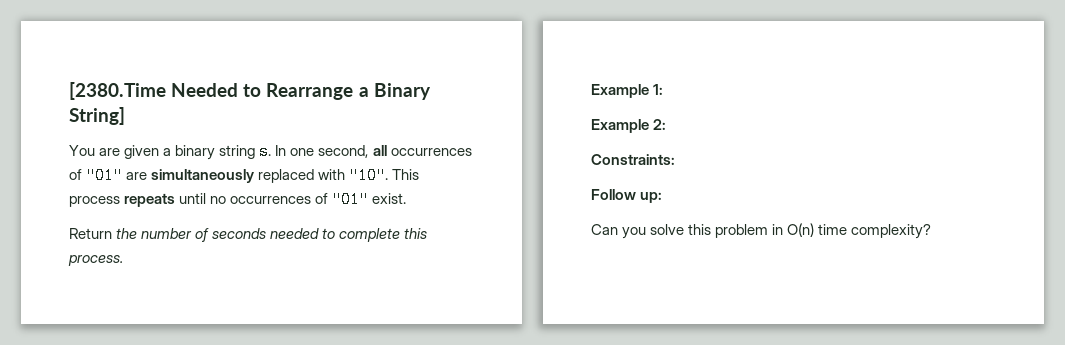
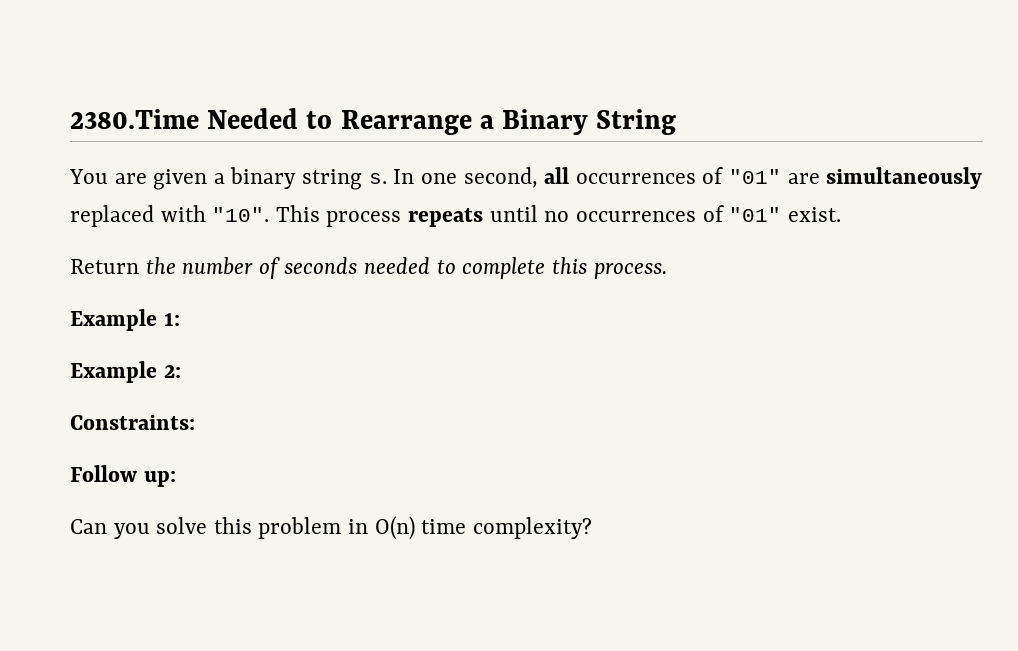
[69,82,166,100] [2380.Time -> [70,109,199,129] 2380.Time
[69,107,125,125] String] -> [596,109,677,135] String

